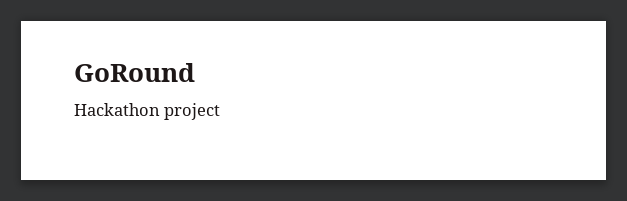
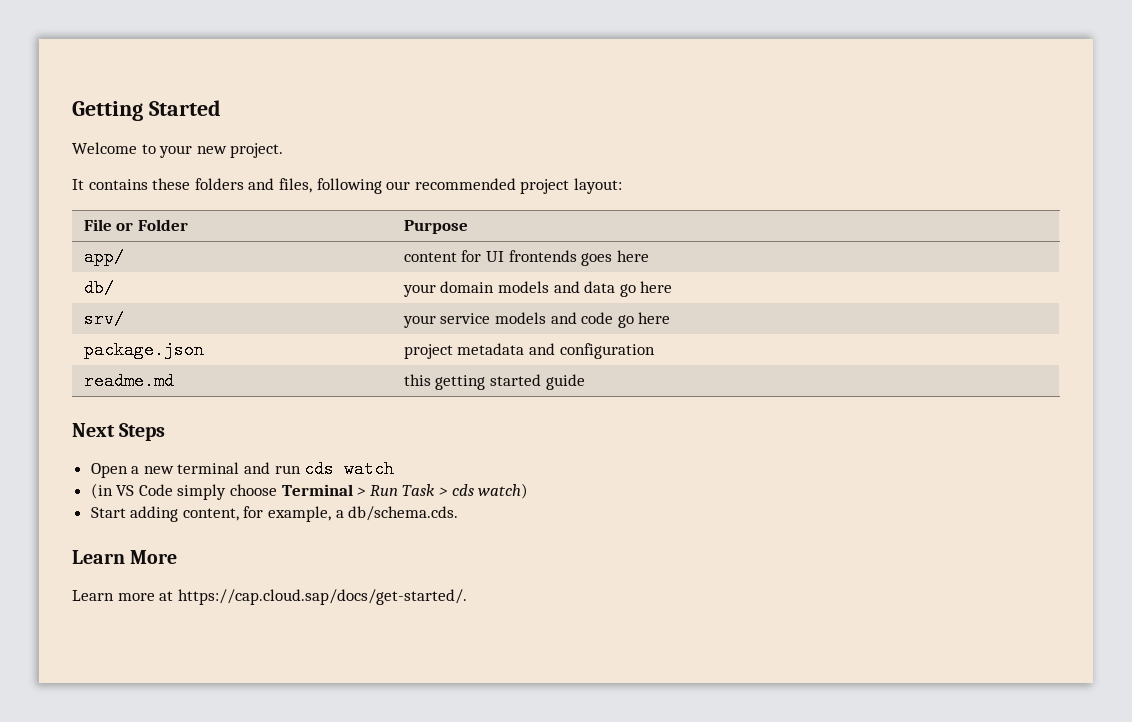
[74,63,195,82] [74,103,221,120] GoRound // Hackathon project -> [72,100,221,121] [72,142,284,158] [72,178,622,194] [83,219,188,231] [403,220,468,234] [83,248,124,266] [403,250,649,266] [83,279,114,297] [402,281,673,297] [83,310,124,328] [402,312,671,328] [83,341,204,359] [403,343,655,359] [83,372,174,390] [403,374,585,390] [72,423,166,441] [90,460,395,478] [90,483,529,500] [90,506,459,522] [72,550,178,564] [72,589,467,605] Getting Started // Welcome to your new project. // It contains these folders and files, following our recommended project layout: // File or Folder | Purpose // app/ | content for UI frontends goes here // db/ | your domain models and data go here // srv/ | your service models and code go here // package.json | project metadata and configuration // readme.md | this getting started guide // Next Steps // Open a new terminal and run cds watch // (in VS Code simply choose Terminal > Run Task > cds watch) // Start adding content, for example, a db/schema.cds. // Learn More // Learn more at https://cap.cloud.sap/docs/get-started/.

